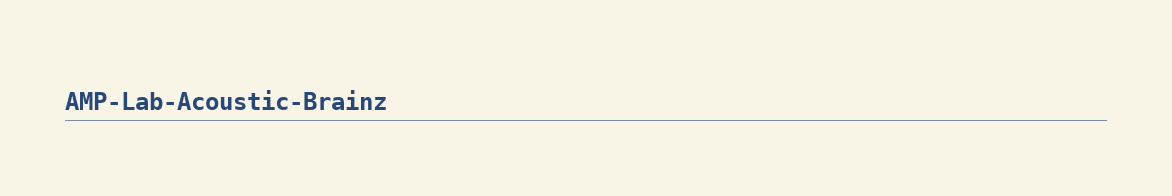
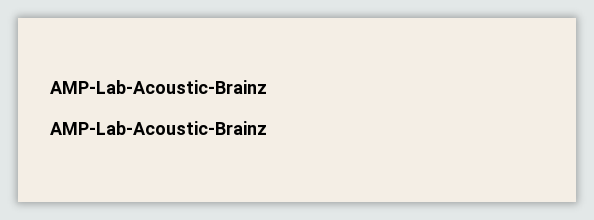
[65,90,387,110] AMP-Lab-Acoustic-Brainz -> [50,80,267,94] [50,121,267,135] AMP-Lab-Acoustic-Brainz // AMP-Lab-Acoustic-Brainz

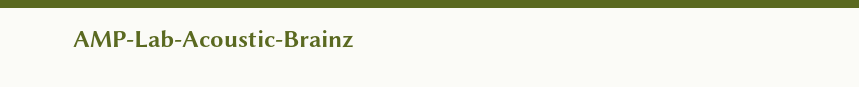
[50,80,267,94] [50,121,267,135] AMP-Lab-Acoustic-Brainz // AMP-Lab-Acoustic-Brainz -> [73,30,354,48] AMP-Lab-Acoustic-Brainz

